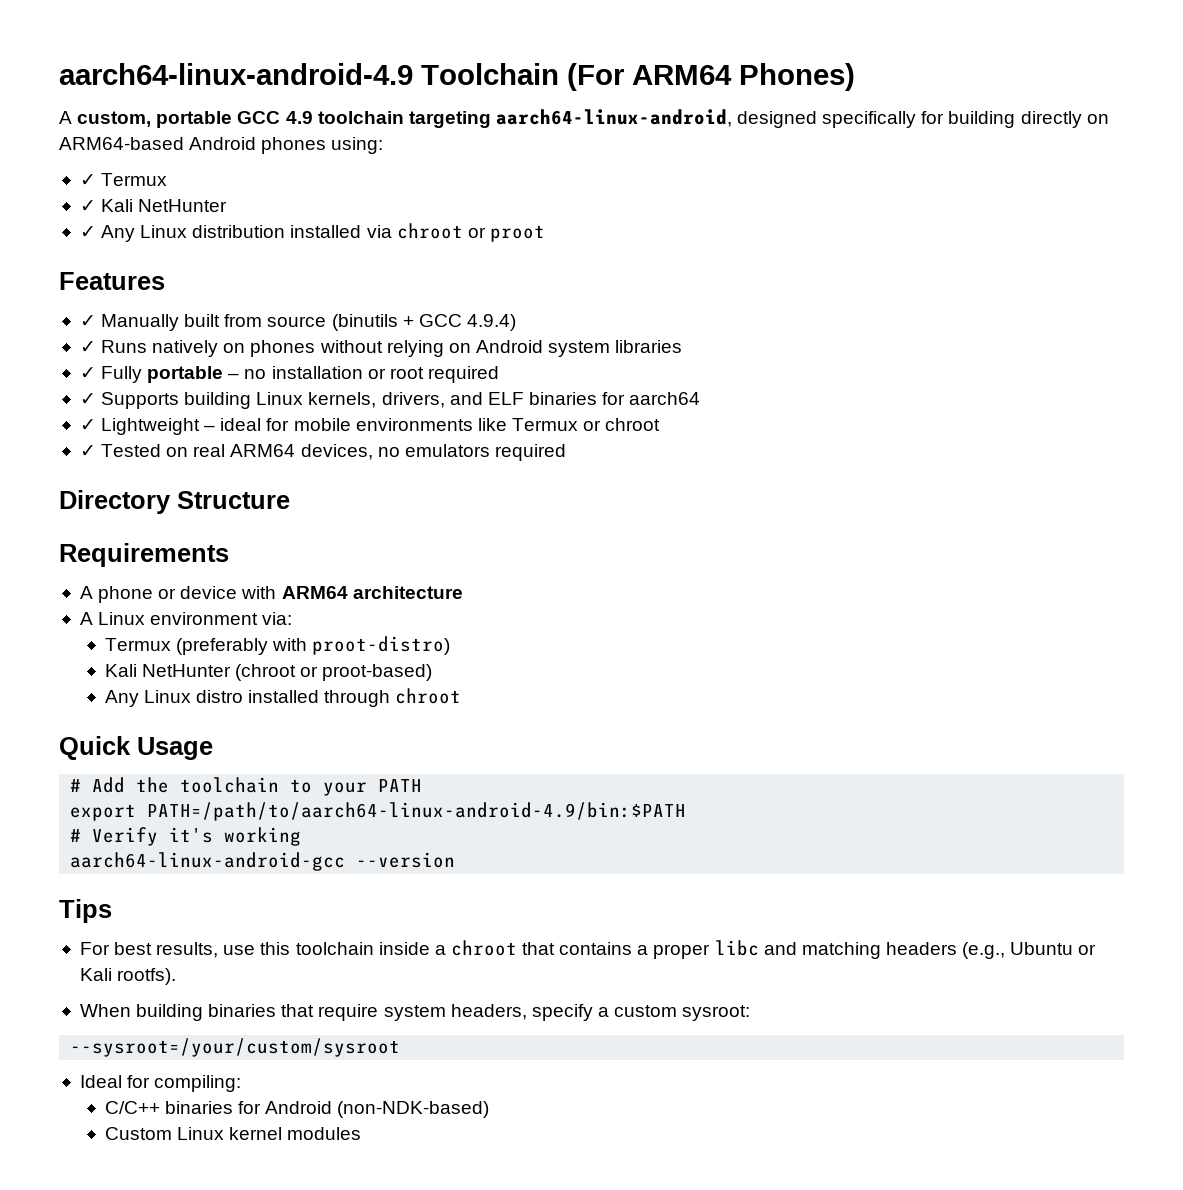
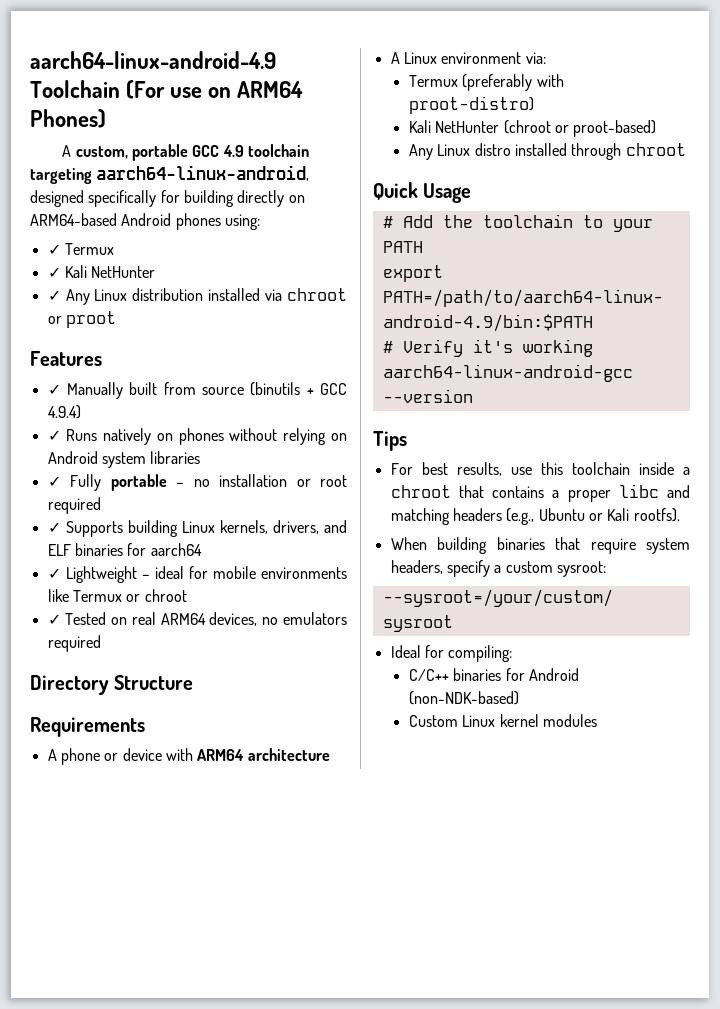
(625, 77) none -> [170,87,232,98] use on

